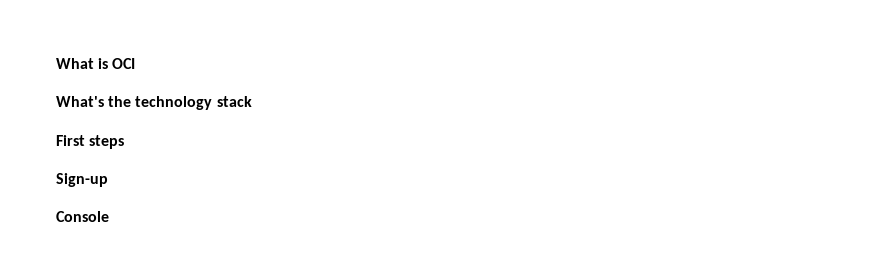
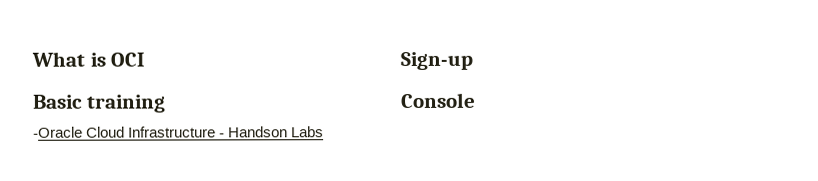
[56,96,252,110] [56,135,125,149] What's the technology stack // First steps -> [33,94,166,113] [33,126,325,138] Basic training // -Oracle Cloud Infrastructure - Handson Labs

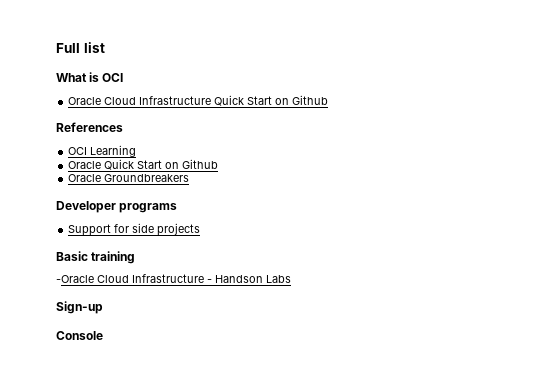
(31, 59) none -> [56,42,105,53] Full list //
(146, 59) none -> [68,95,329,106] [56,122,123,132] [68,145,137,157] [68,159,219,170] [68,174,190,182] [56,201,178,213] [68,223,201,236] // Oracle Cloud Infrastructure Quick Start on Github // References // OCI Learning // Oracle Quick Start on Github // Oracle Groundbreakers // Developer programs // Support for side projects

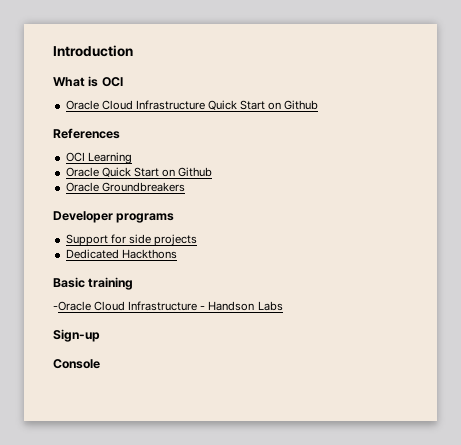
[56,42,105,53] Full list -> [53,45,133,57] Introduction
(201, 229) none -> [65,249,177,259] // Dedicated Hackthons

